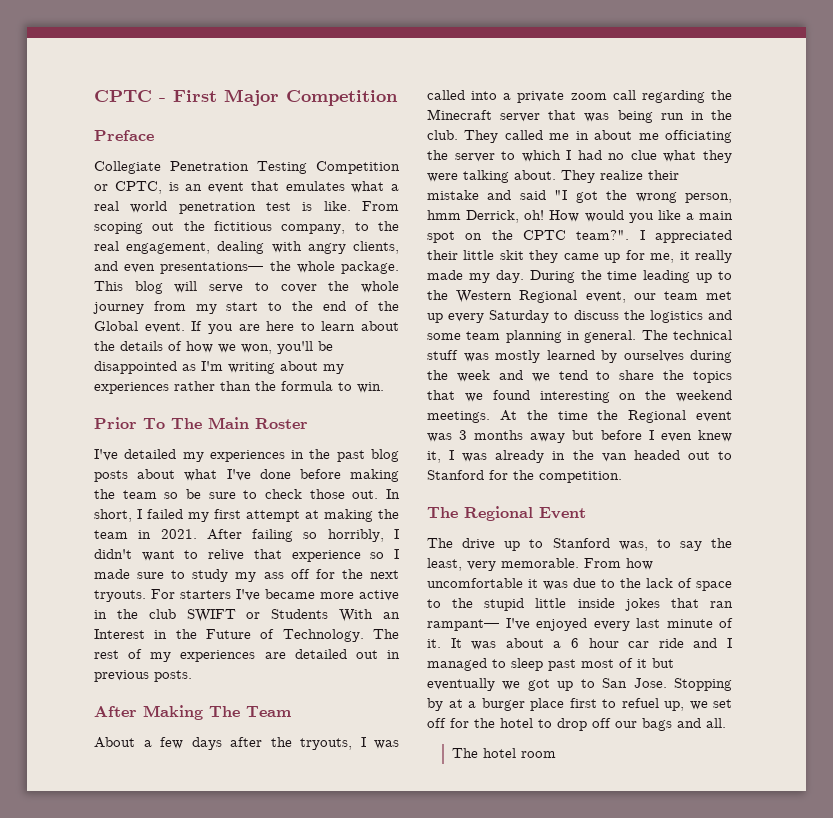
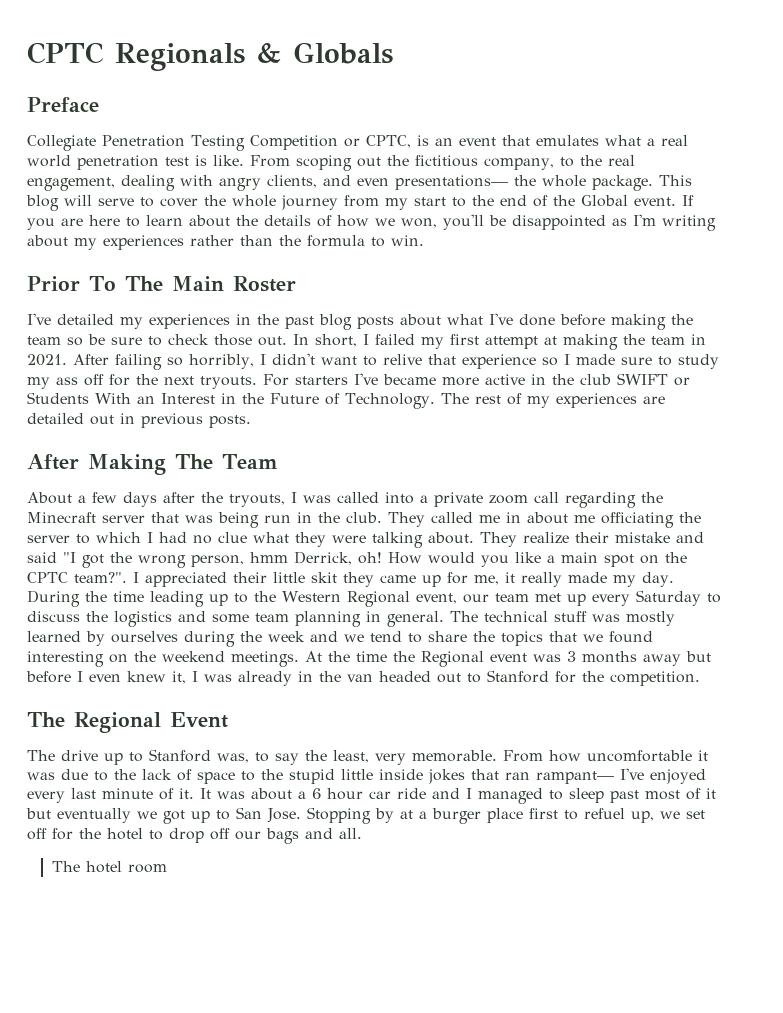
[94,89,398,106] CPTC - First Major Competition -> [27,42,393,71] CPTC Regionals & Globals

